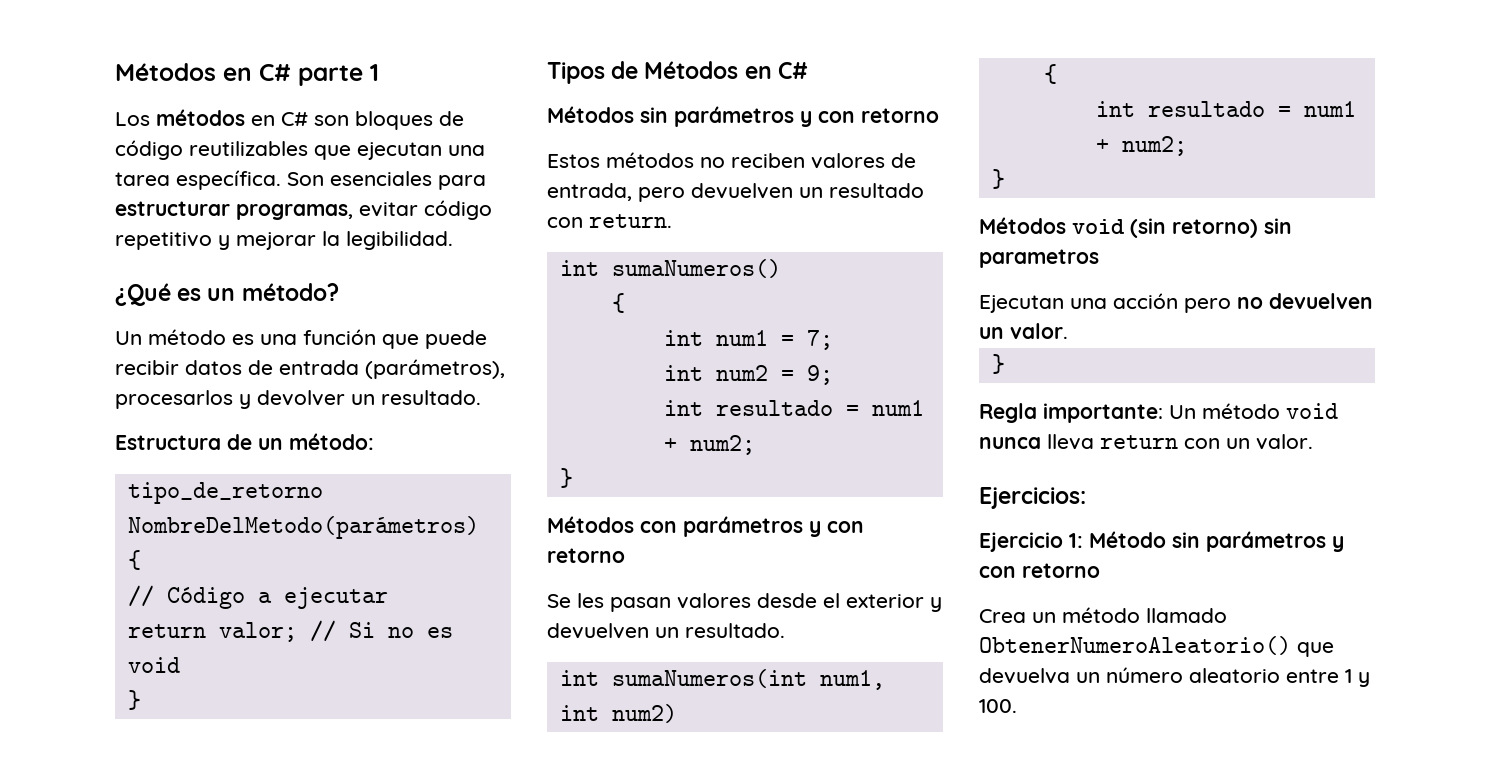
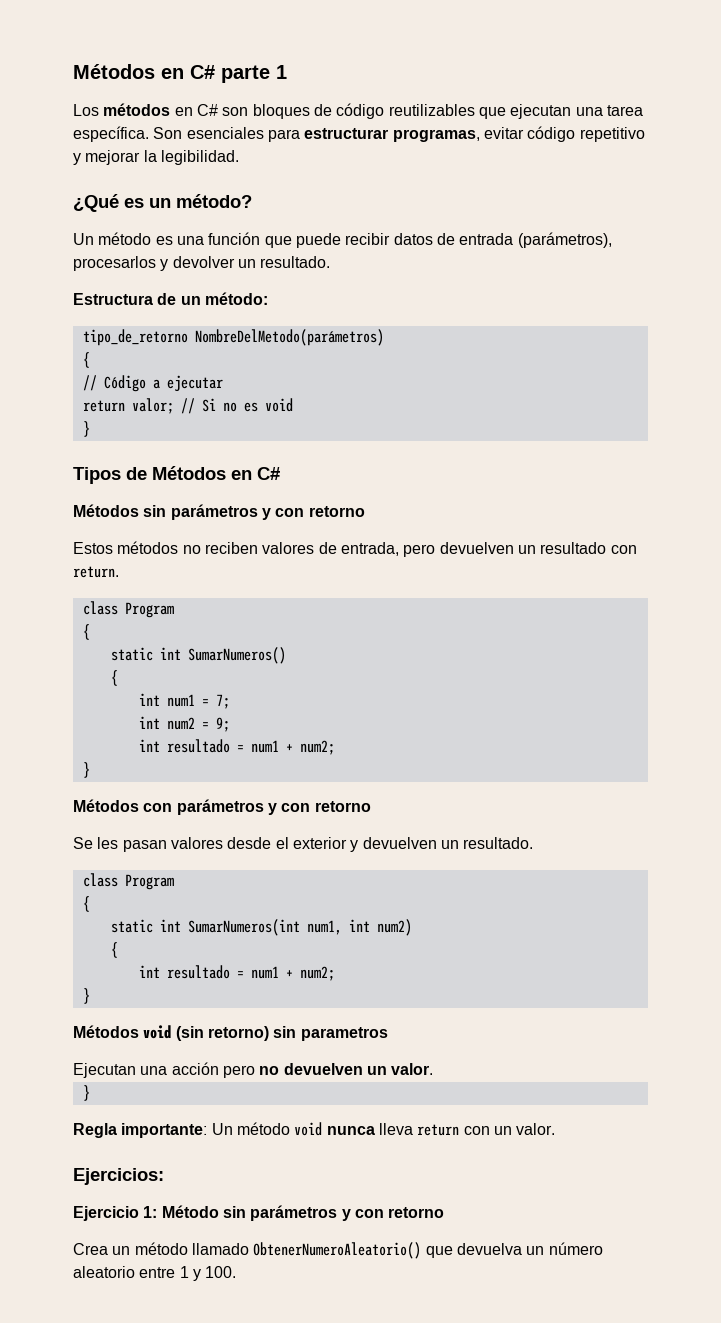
[559,259,781,278] int sumaNumeros() -> [82,601,174,618] [82,624,90,640] [110,647,286,664] class Program // { // static int SumarNumeros()
[559,669,807,688] int sumaNumeros(int -> [82,873,174,890] [82,896,90,912] [110,919,300,936] class Program // { // static int SumarNumeros(int

